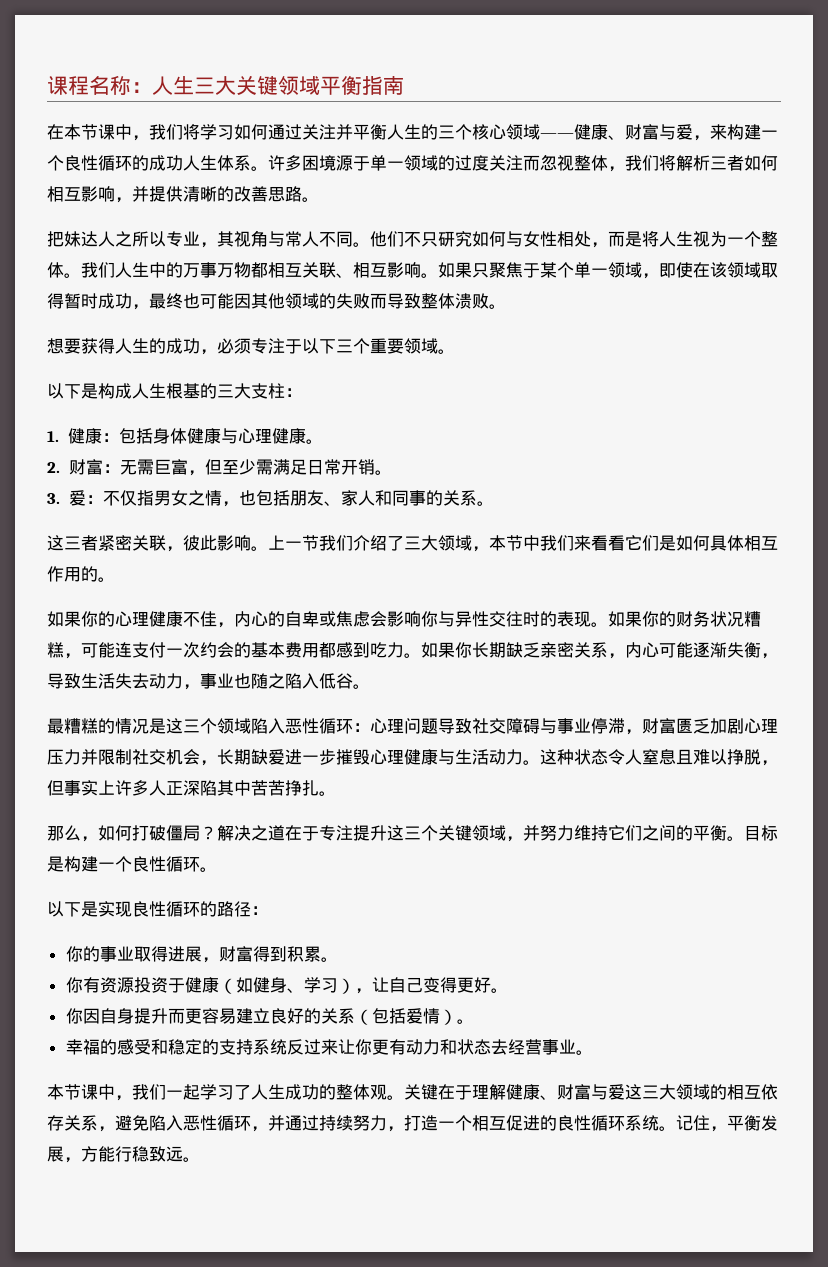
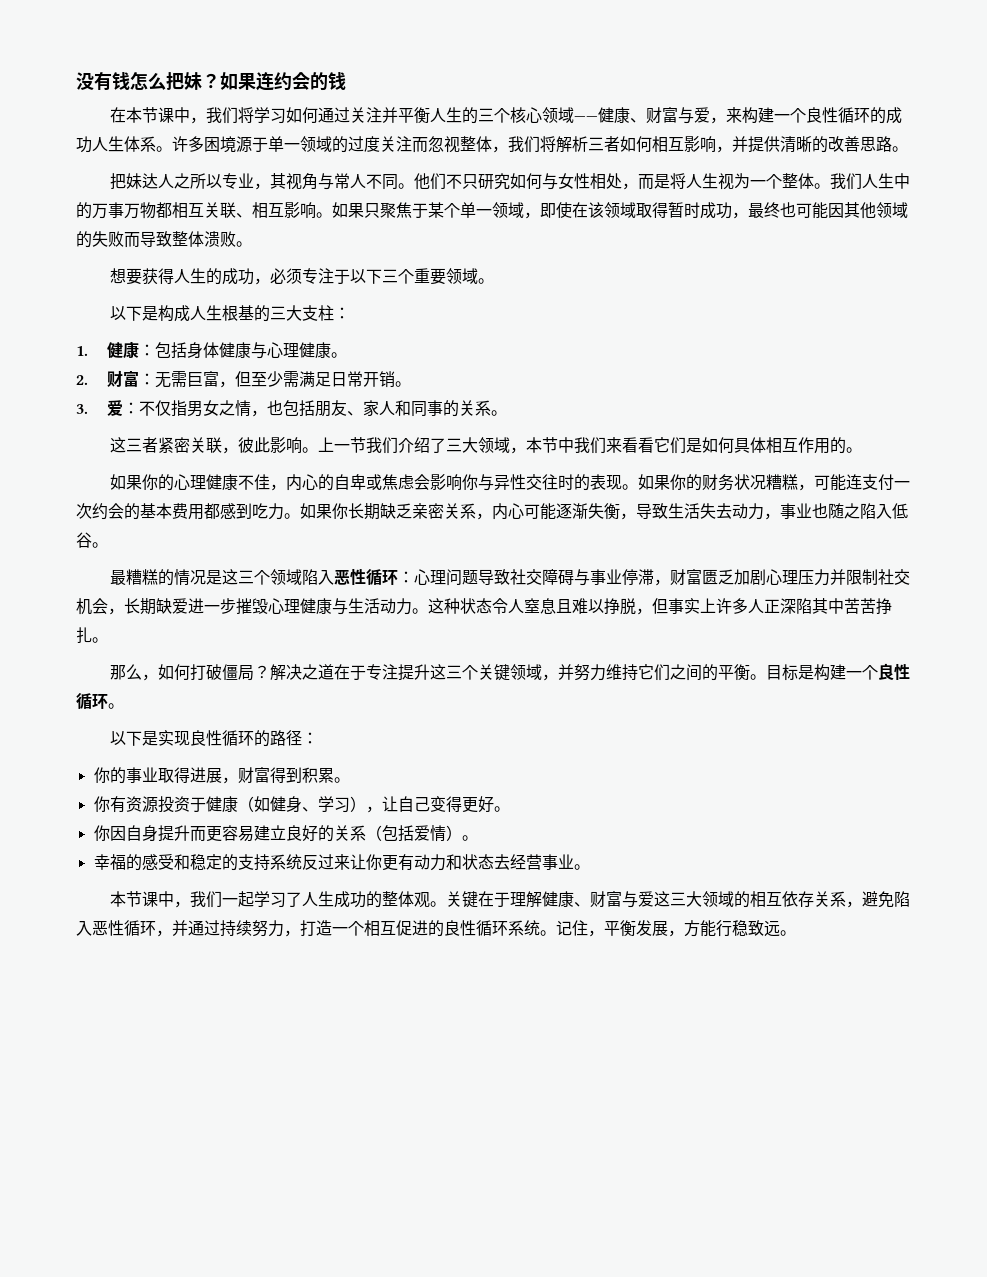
[47,75,404,95] 课程名称：人生三大关键领域平衡指南 -> [76,72,346,91] 没有钱怎么把妹？如果连约会的钱

